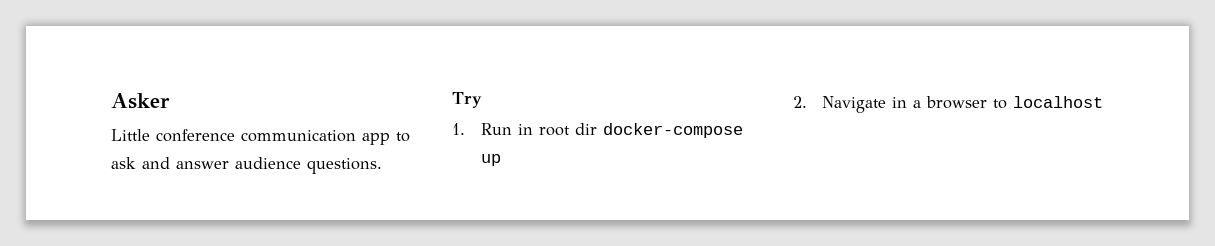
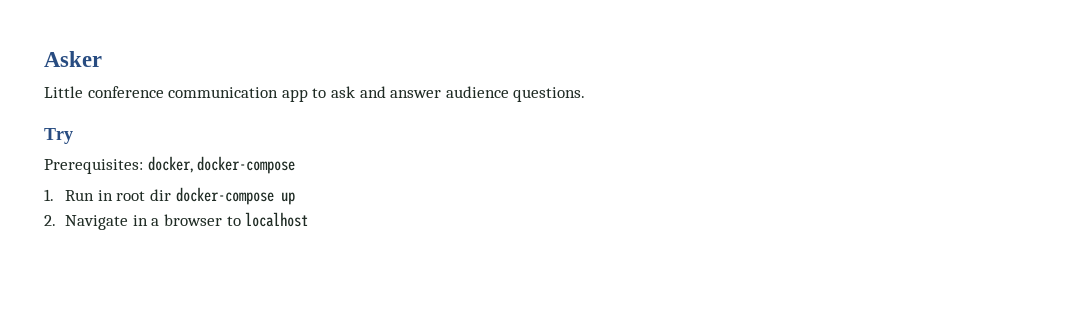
(482, 100) none -> [44,156,296,174] // Prerequisites: docker, docker-compose

